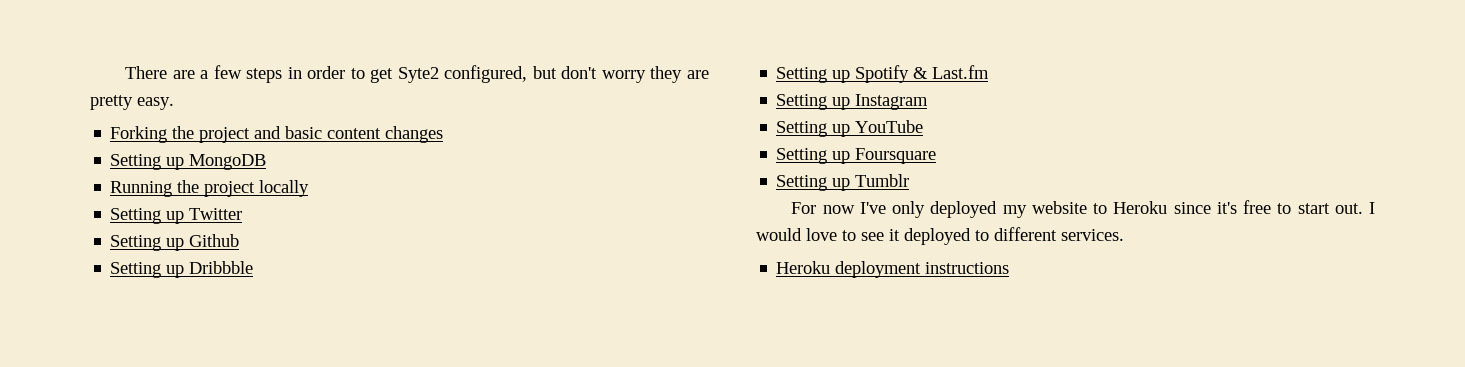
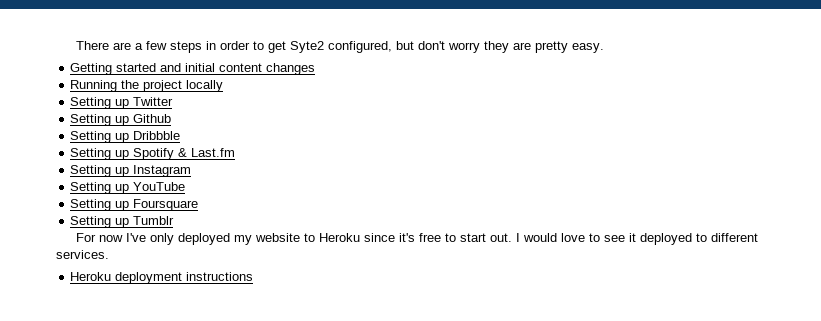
[110,126,323,143] Forking the project and basic -> [70,63,216,75] Getting started and initial
[110,154,267,170] // Setting up MongoDB -> (316, 69) none

